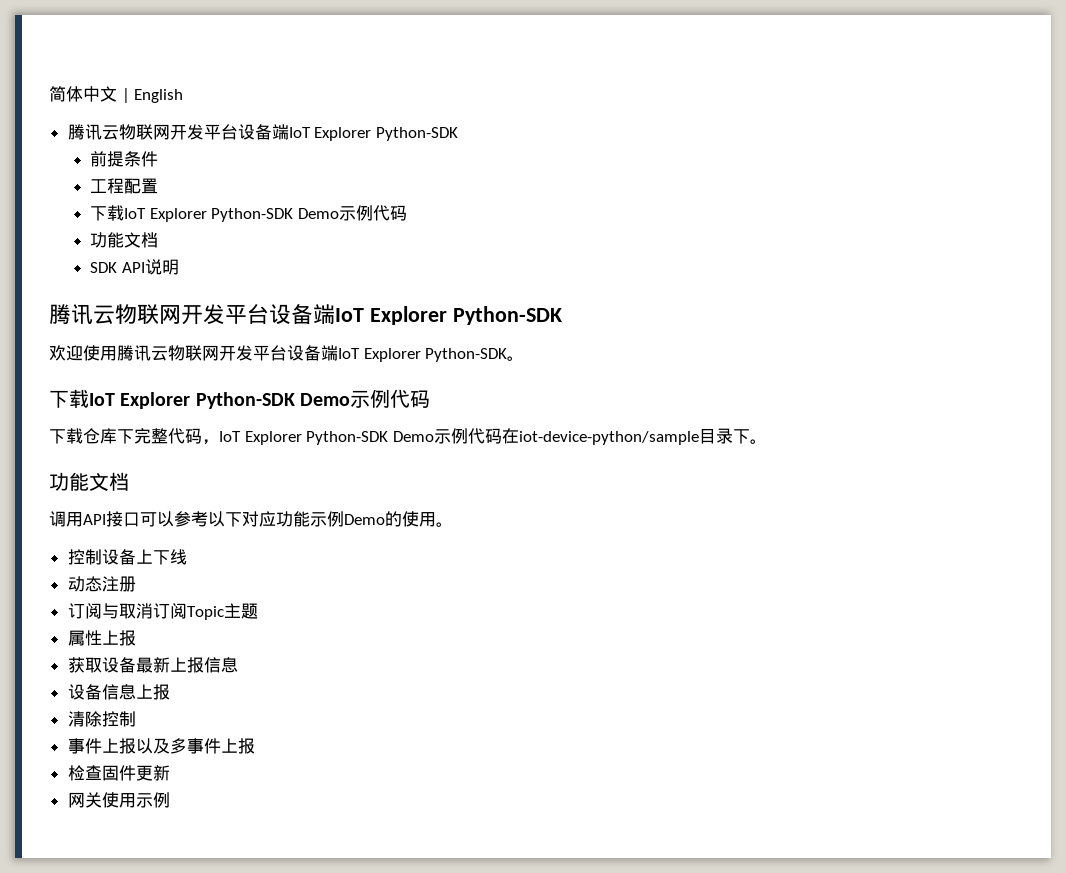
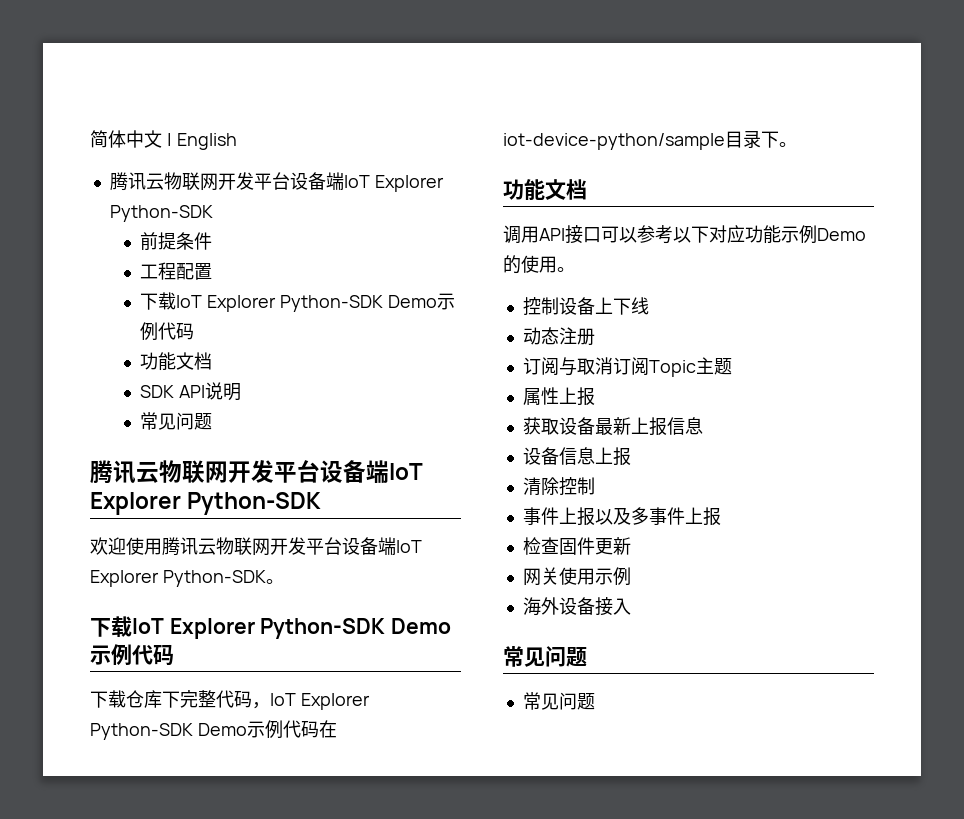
(179, 267) none -> [140,412,213,430] // 常见问题
(170, 800) none -> [522,597,631,616] [503,646,587,667] [522,692,595,710] // 海外设备接入 // 常见问题 // 常见问题

